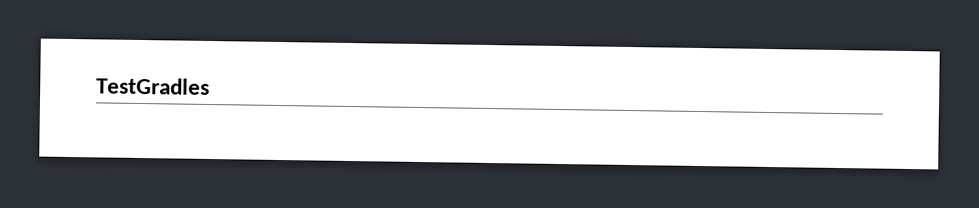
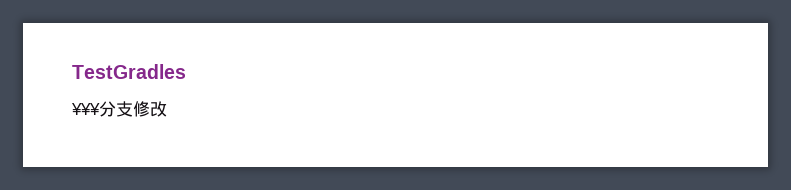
(210, 86) none -> [71,101,167,117] // ¥¥¥分支修改

